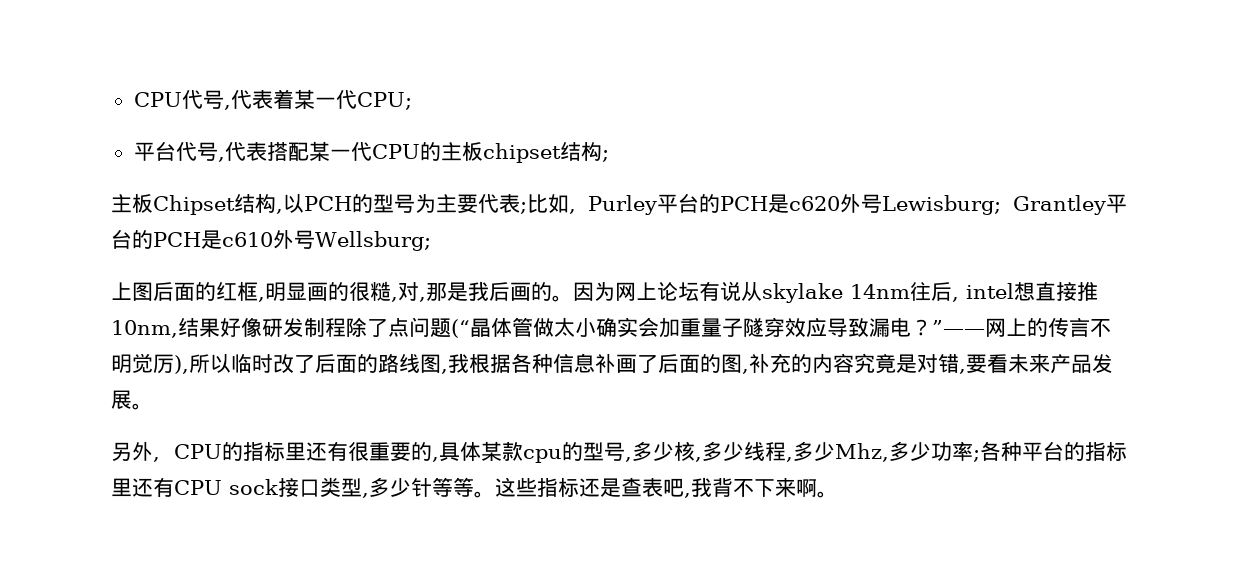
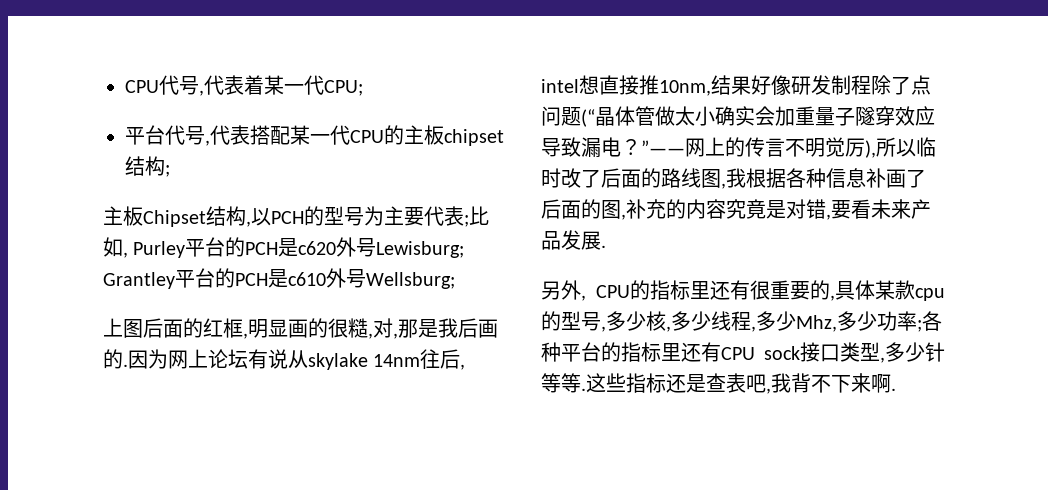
[552,295,573,302] 。 -> [123,364,128,367] .
[132,403,153,410] 。 -> [601,245,606,248] .
[474,491,495,498] 。 -> [581,388,586,391] .
[817,491,838,498] 。 -> [891,388,896,391] .

